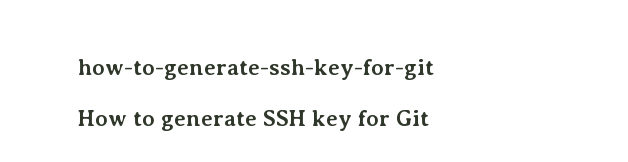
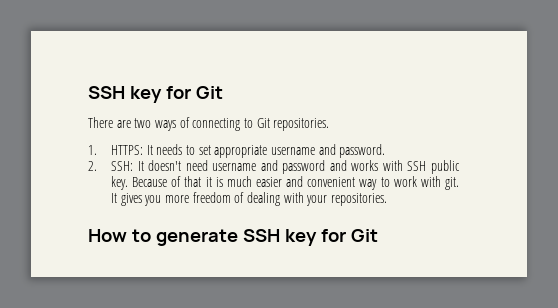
[78,59,434,80] how-to-generate-ssh-key-for-git -> [88,86,223,103] [88,117,330,131] [88,144,386,158] [88,160,460,174] [111,176,460,190] [111,192,387,206] SSH key for Git // There are two ways of connecting to Git repositories. // 1. HTTPS: It needs to set appropriate username and password. // 2. SSH: It doesn't need username and password and works with SSH public key. Because of that it is much easier and convenient way to work with git. It gives you more freedom of dealing with your repositories.

